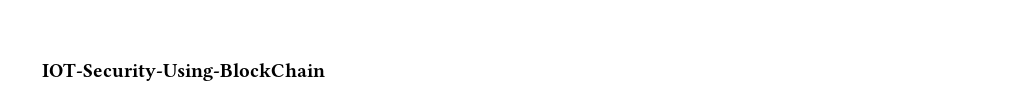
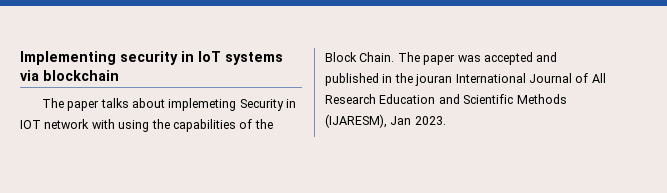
[42,63,325,81] IOT-Security-Using-BlockChain -> [20,51,283,65] [20,70,119,81] [41,98,297,111] [20,119,273,132] [325,52,558,65] [325,73,606,86] [325,94,567,104] [325,114,446,128] Implementing security in IoT systems via blockchain // The paper talks about implemeting Security in IOT network with using the capabilities of the Block Chain. The paper was accepted and published in the jouran International Journal of All Research Education and Scientific Methods (IJARESM), Jan 2023.

